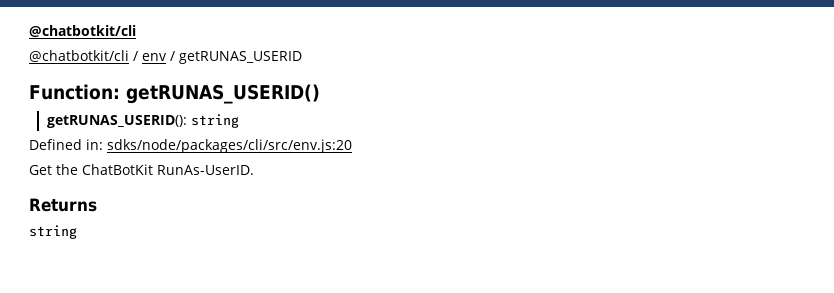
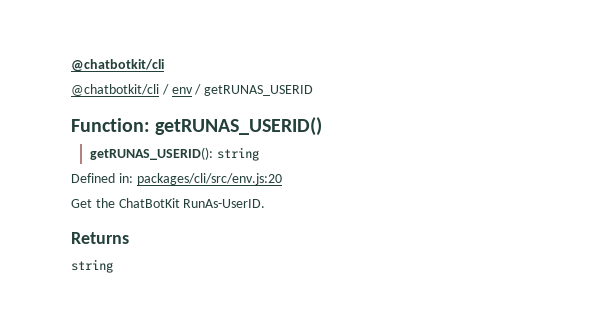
[107,139,352,153] sdks/node/packages/cli/src/env.js:20 -> [136,173,282,185] packages/cli/src/env.js:20

